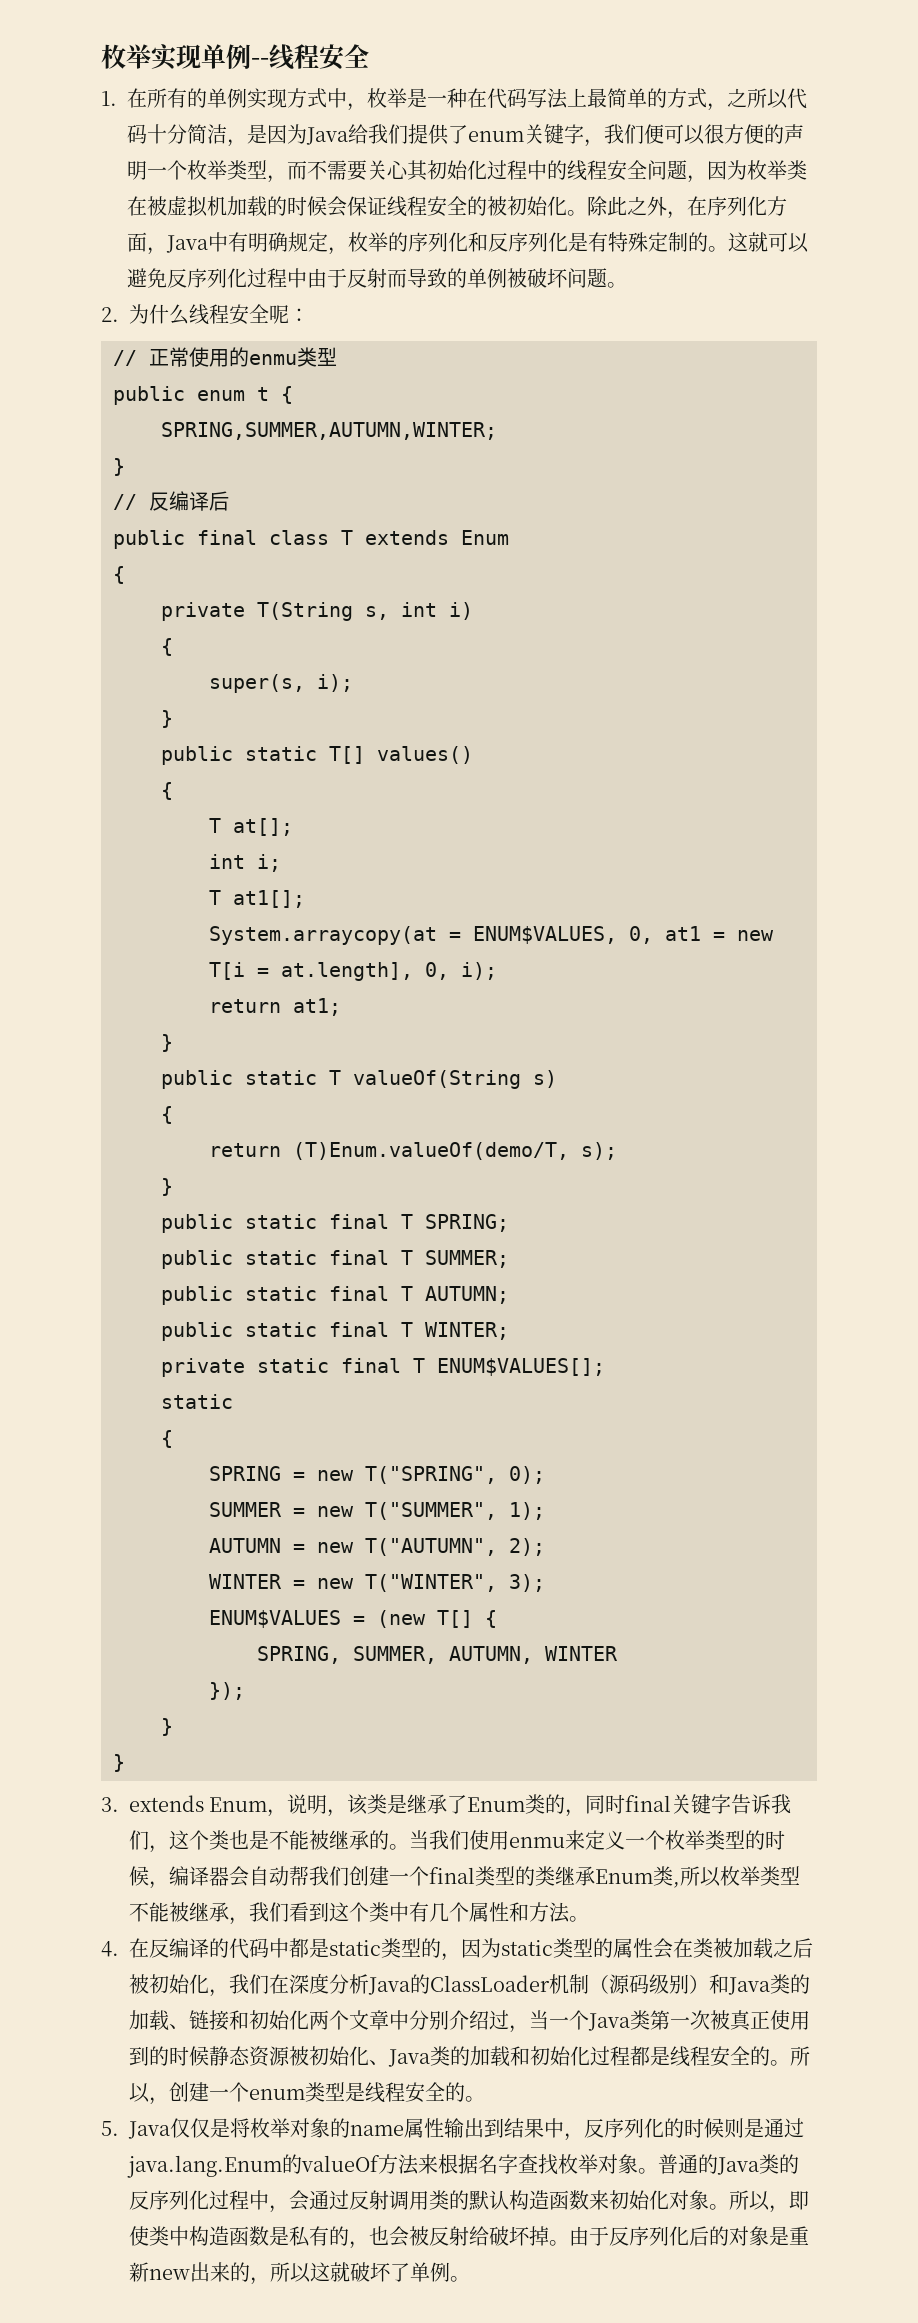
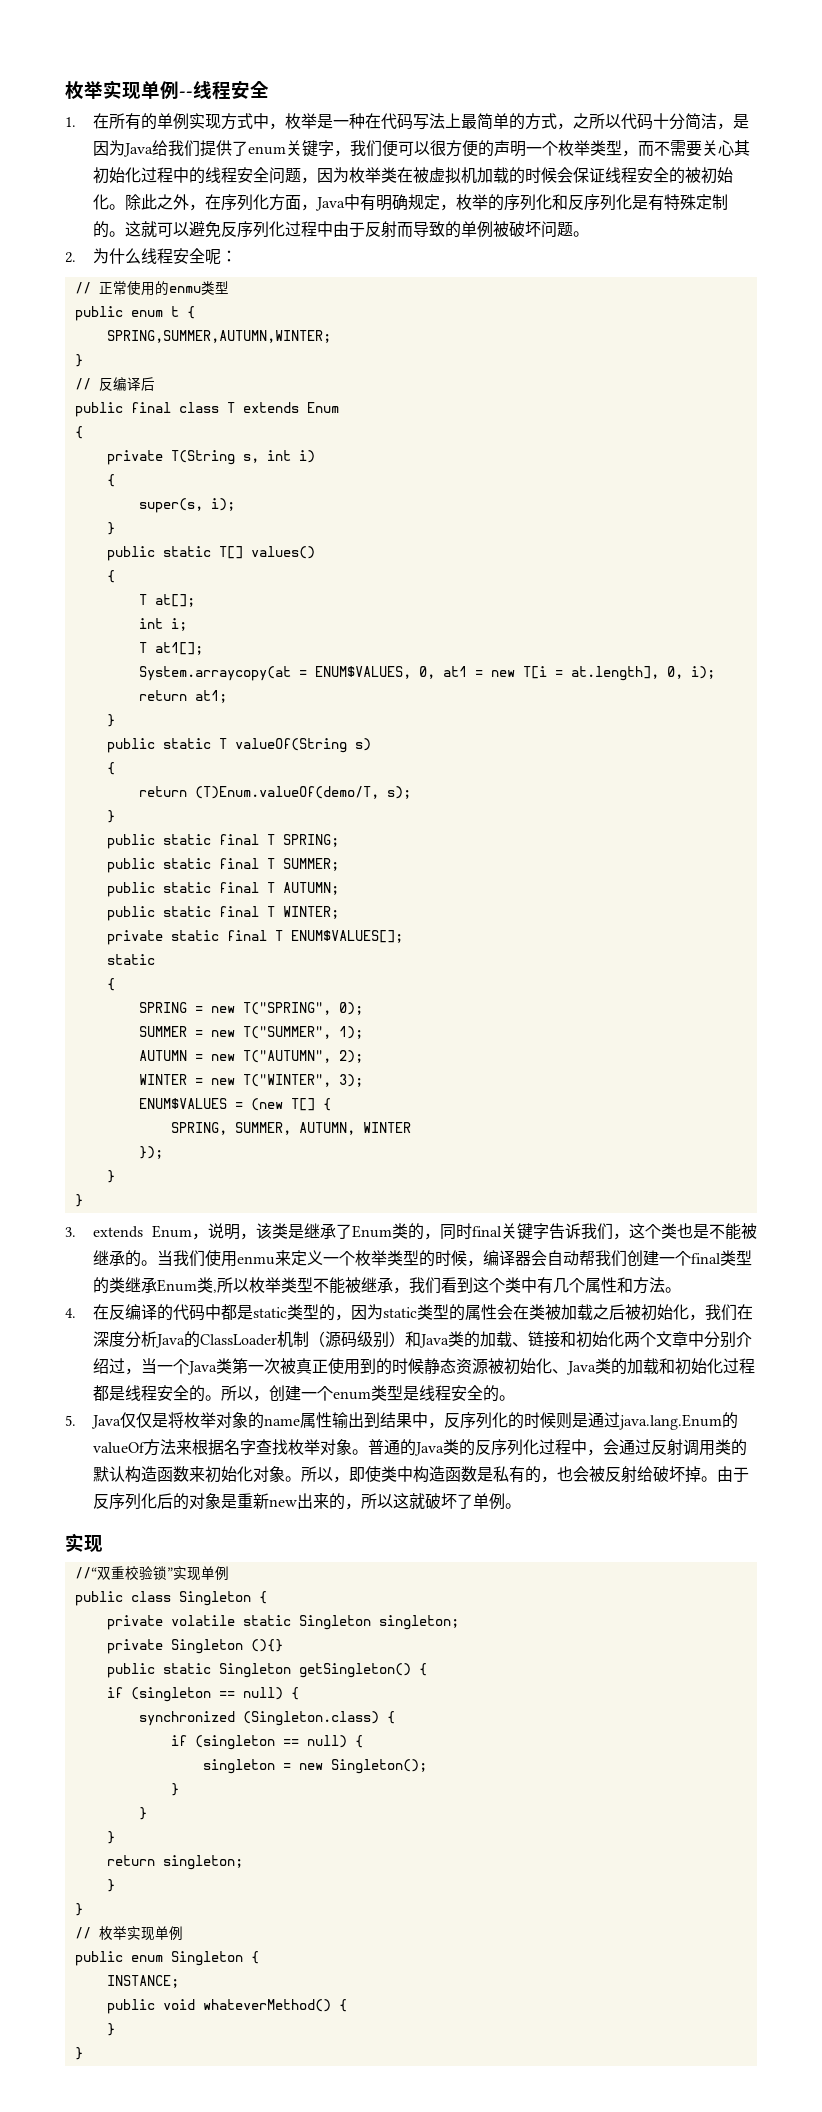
(470, 2279) none -> [65,1533,103,1553] [74,1566,229,1581] [74,1591,267,1606] [106,1615,459,1630] [106,1639,283,1654] [106,1663,427,1678] [106,1687,299,1702] [138,1711,395,1726] [170,1735,363,1750] [202,1759,427,1774] [170,1783,179,1796] [138,1807,147,1820] [106,1831,115,1844] [106,1855,243,1870] [106,1879,115,1892] [74,1903,83,1916] [74,1926,183,1941] [74,1951,259,1966] [106,1975,179,1988] [106,1999,347,2014] [106,2023,115,2036] [74,2047,83,2060] // 实现 // //“双重校验锁”实现单例 // public class Singleton { // private volatile static Singleton singleton; // private Singleton (){} // public static Singleton getSingleton() { // if (singleton == null) { // synchronized (Singleton.class) { // if (singleton == null) { // singleton = new Singleton(); // } // } // } // return singleton; // } // } // // 枚举实现单例 // public enum Singleton { // INSTANCE; // public void whateverMethod() { // } // }

